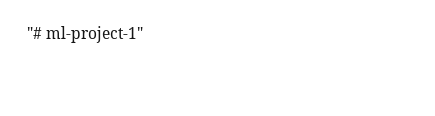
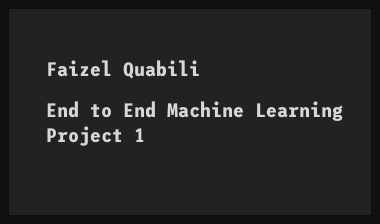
[27,26,144,43] "# ml-project-1" -> [46,60,200,79] [46,101,343,121] [46,126,145,146] Faizel Quabili // End to End Machine Learning Project 1

